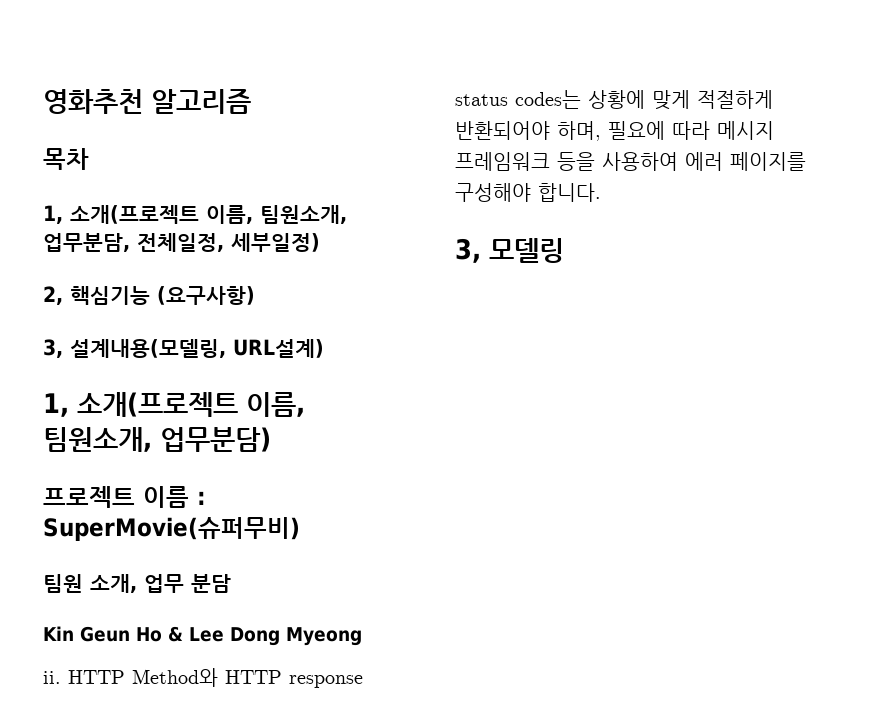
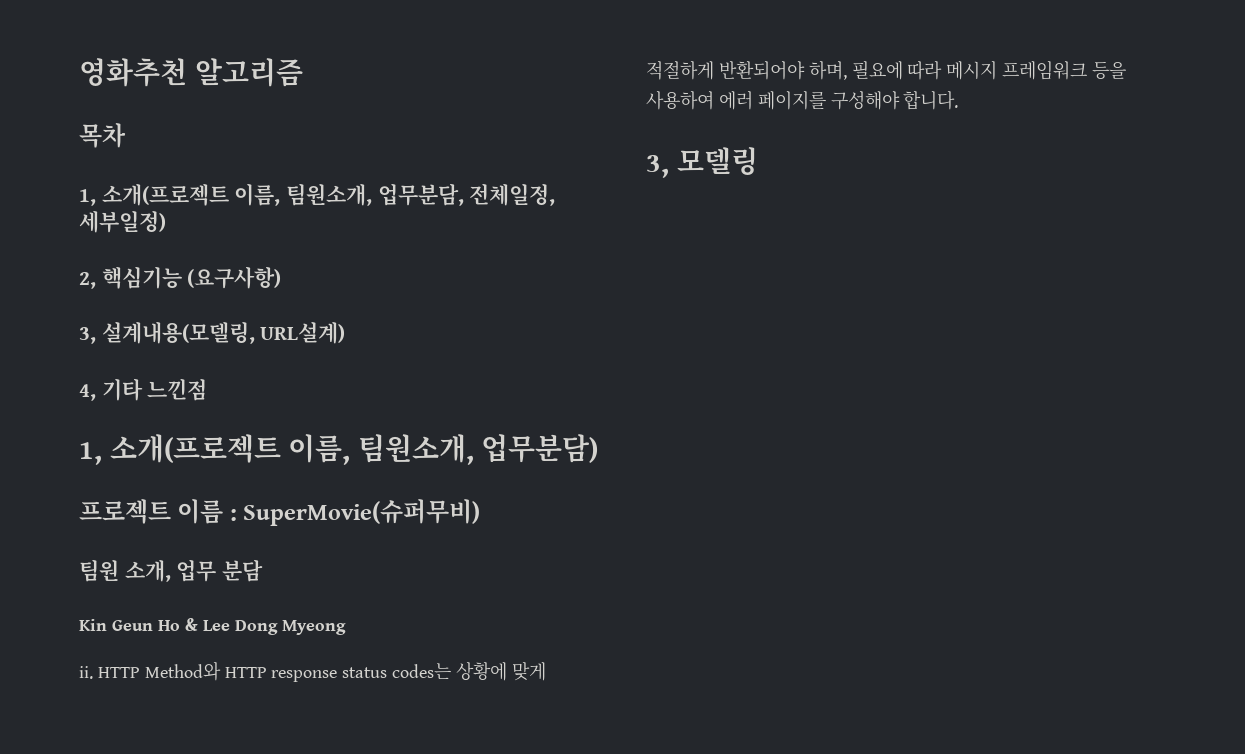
(324, 348) none -> [79,378,208,401] // 4, 기타 느낀점

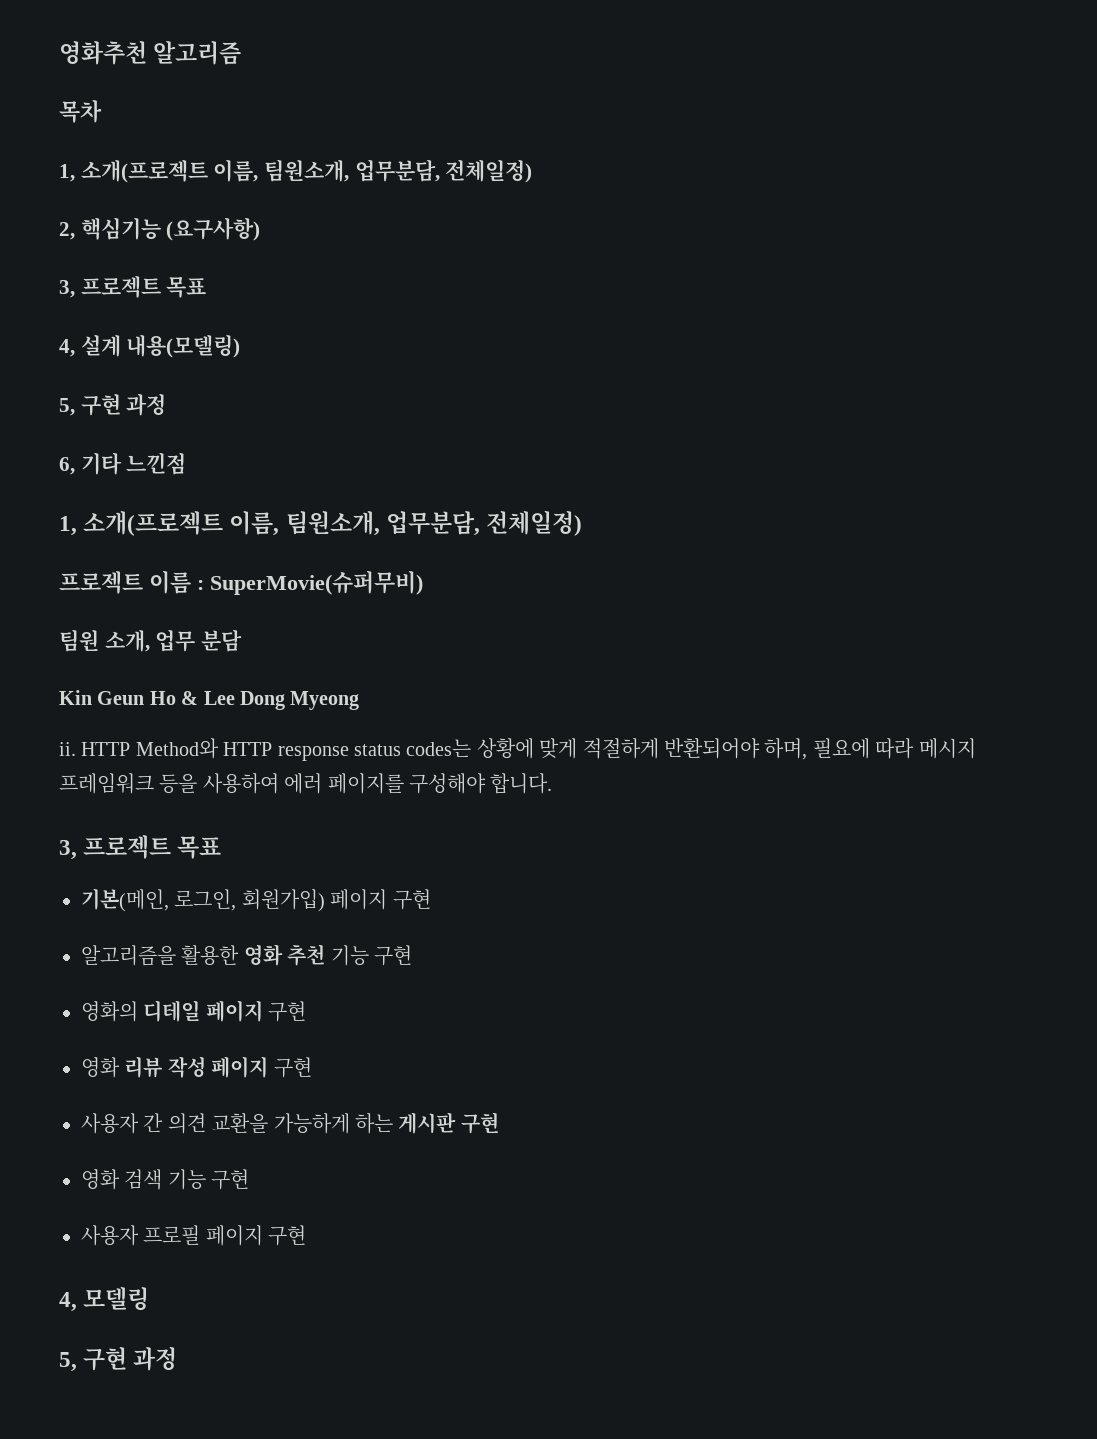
[469,183,556,206] [79,210,166,233] 전체일정, 세부일정) -> [445,159,533,183] 전체일정)
[101,322,346,344] [79,384,96,401] 설계내용(모델링, URL설계) // 4, -> [80,276,207,298] [59,335,241,358] [59,394,167,416] [59,457,75,475] 프로젝트 목표 // 4, 설계 내용(모델링) // 5, 구현 과정 // 6,
[481,434,599,463] 업무분담) -> [385,510,583,536] 업무분담, 전체일정)
[676,147,758,175] 모델링 -> [83,835,222,859] [81,888,431,912] [81,944,412,966] [81,1000,307,1022] [81,1056,312,1078] [81,1112,499,1134] [81,1169,250,1190] [81,1225,307,1246] [59,1287,150,1312] [59,1347,178,1372] 프로젝트 목표 // 기본(메인, 로그인, 회원가입) 페이지 구현 // 알고리즘을 활용한 영화 추천 기능 구현 // 영화의 디테일 페이지 구현 // 영화 리뷰 작성 페이지 구현 // 사용자 간 의견 교환을 가능하게 하는 게시판 구현 // 영화 검색 기능 구현 // 사용자 프로필 페이지 구현 // 4, 모델링 // 5, 구현 과정

